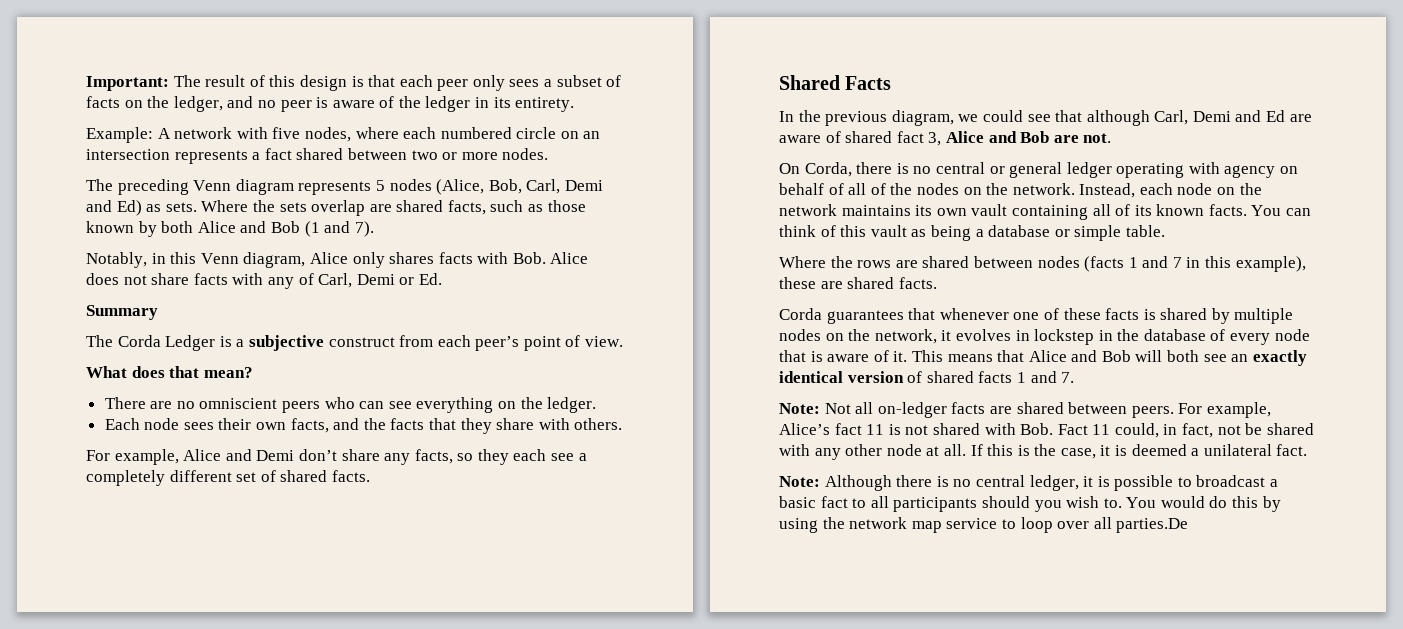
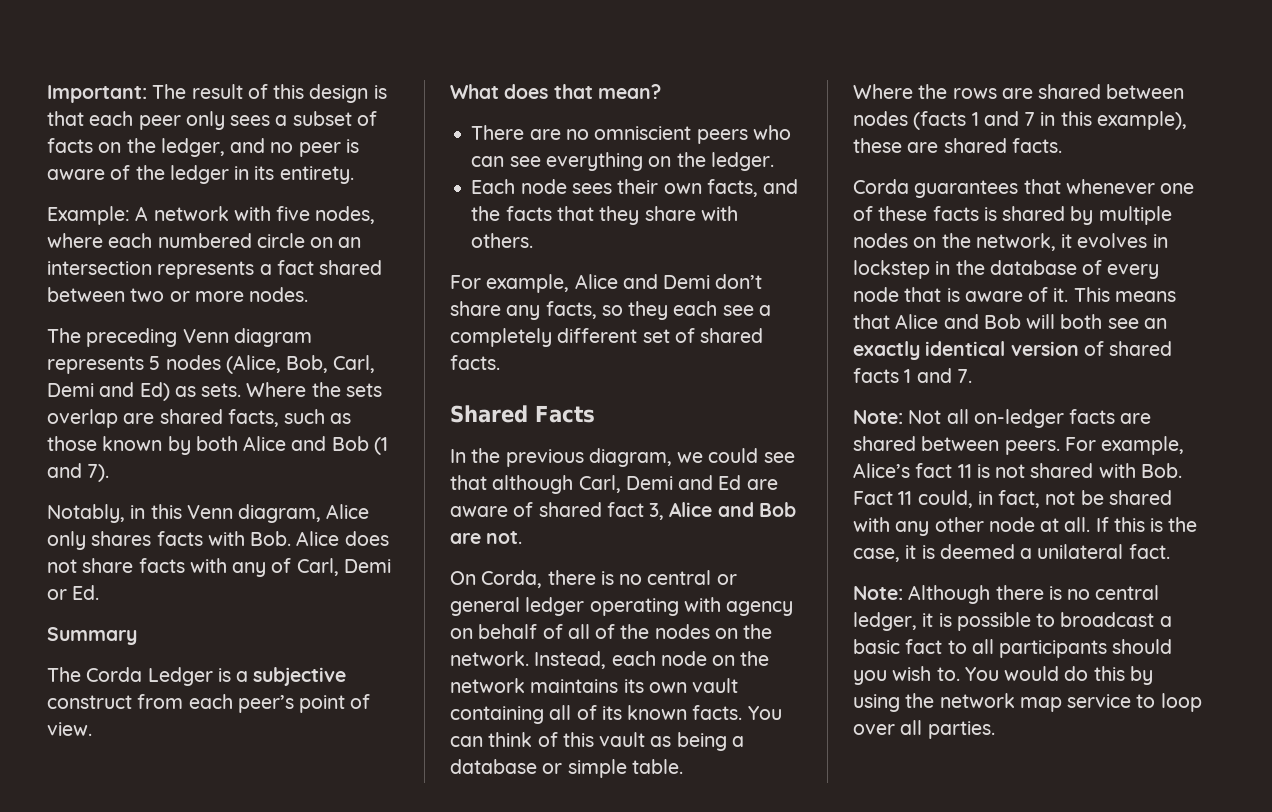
[1116,518,1189,533] parties.De -> [927,721,995,739] parties.

